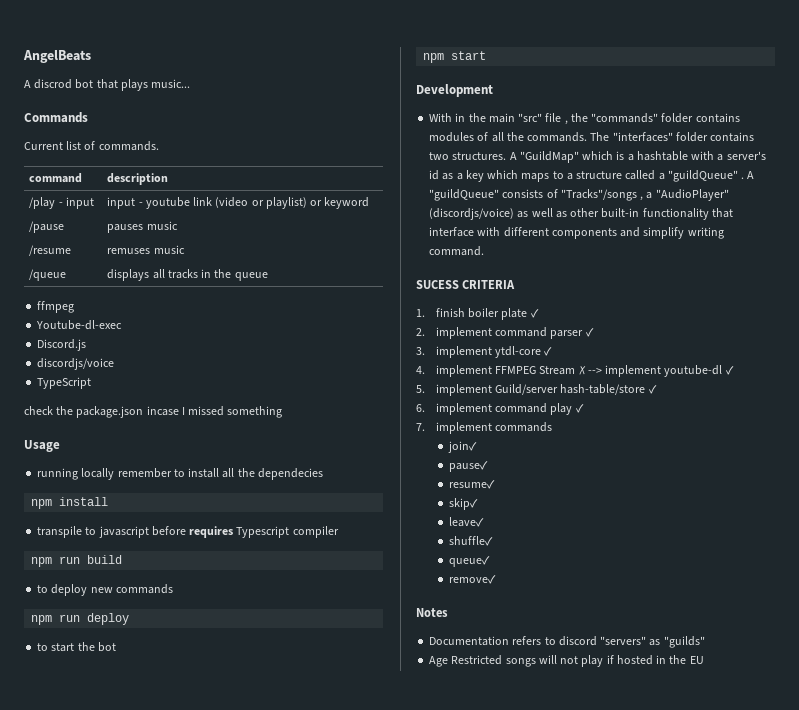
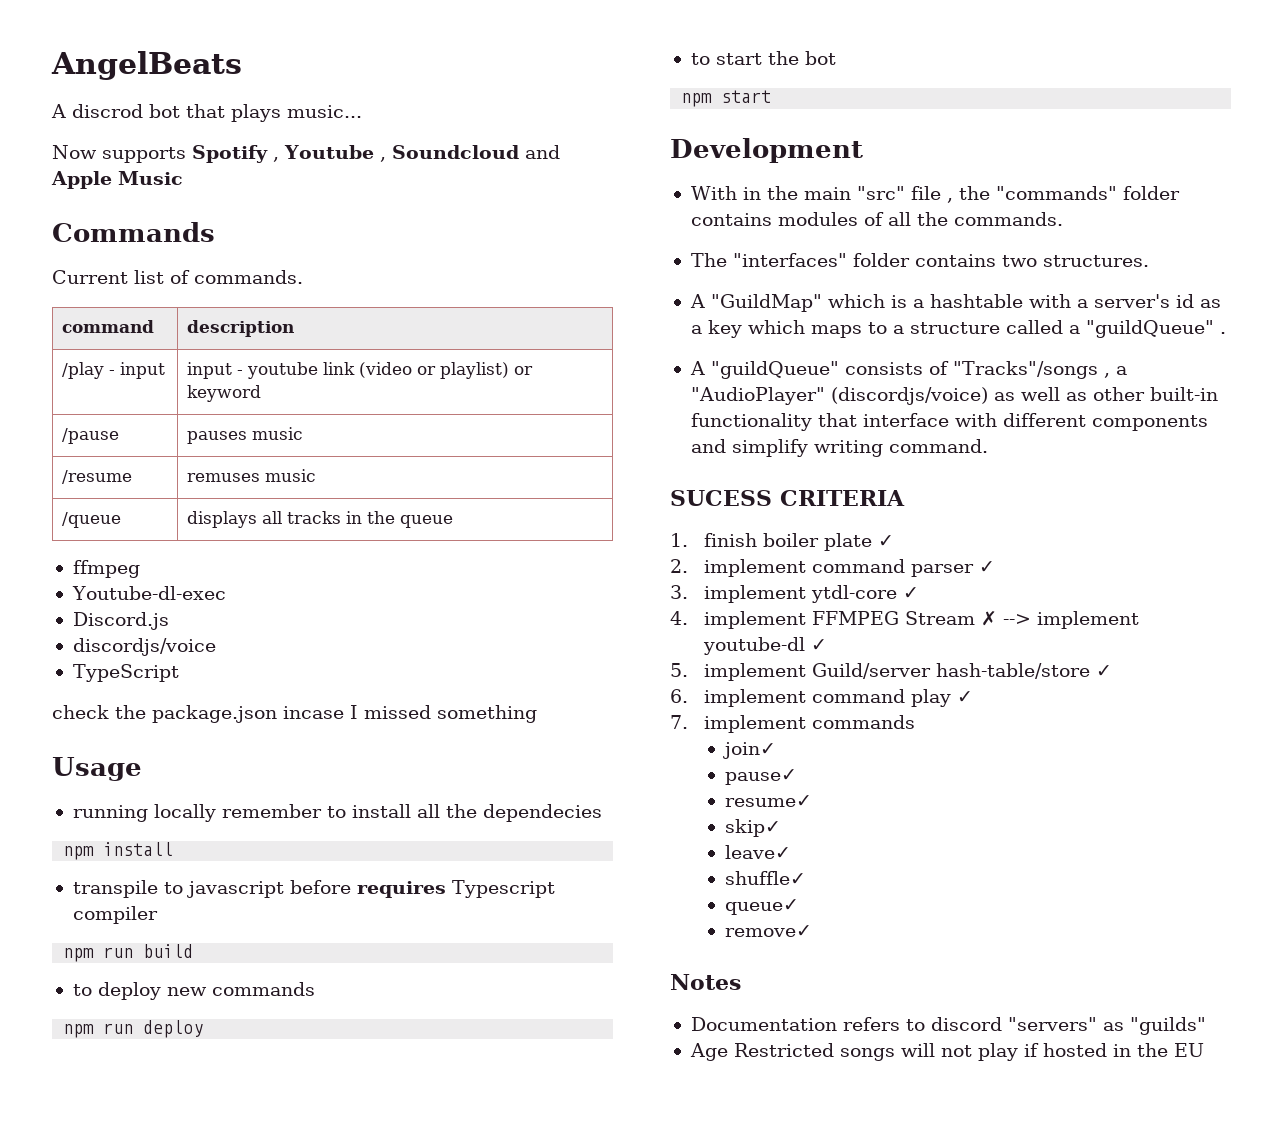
(191, 83) none -> [52,145,560,163] [51,171,183,189] // Now supports Spotify , Youtube , Soundcloud and Apple Music
(588, 137) none -> (1063, 219) //
(507, 156) none -> (1149, 261) //
(745, 178) none -> (1226, 333) //

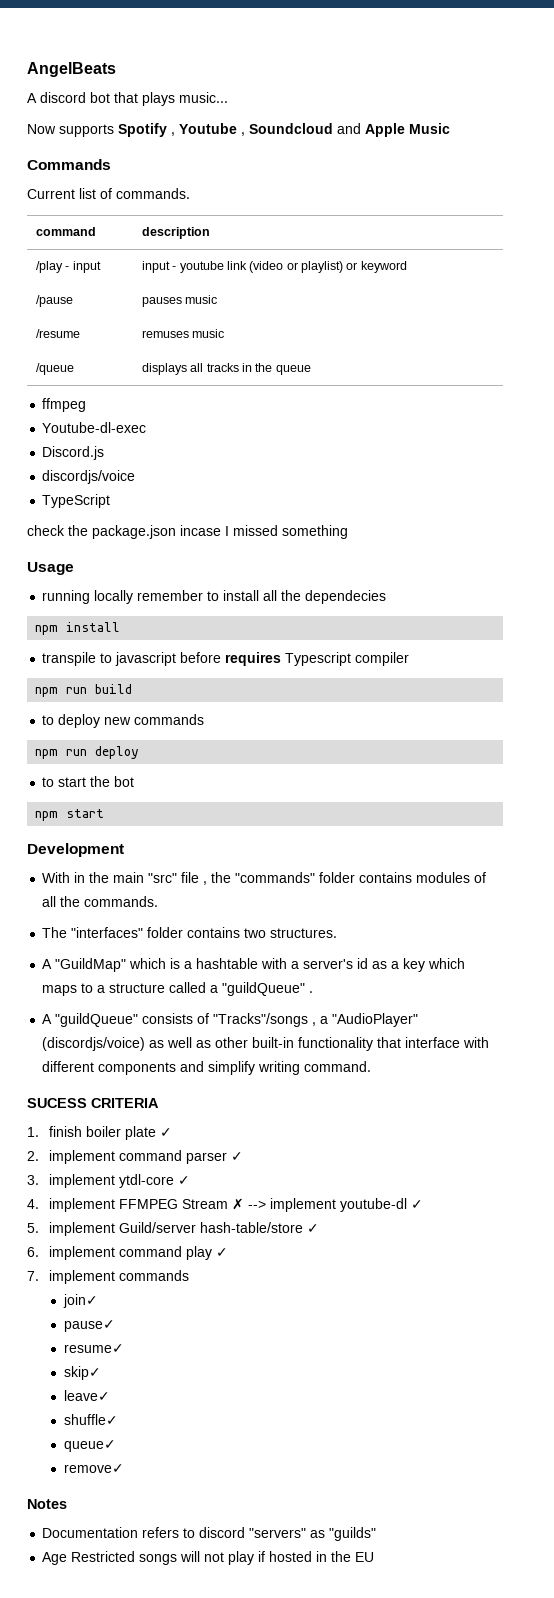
[72,104,143,118] discrod -> [40,92,86,103] discord

